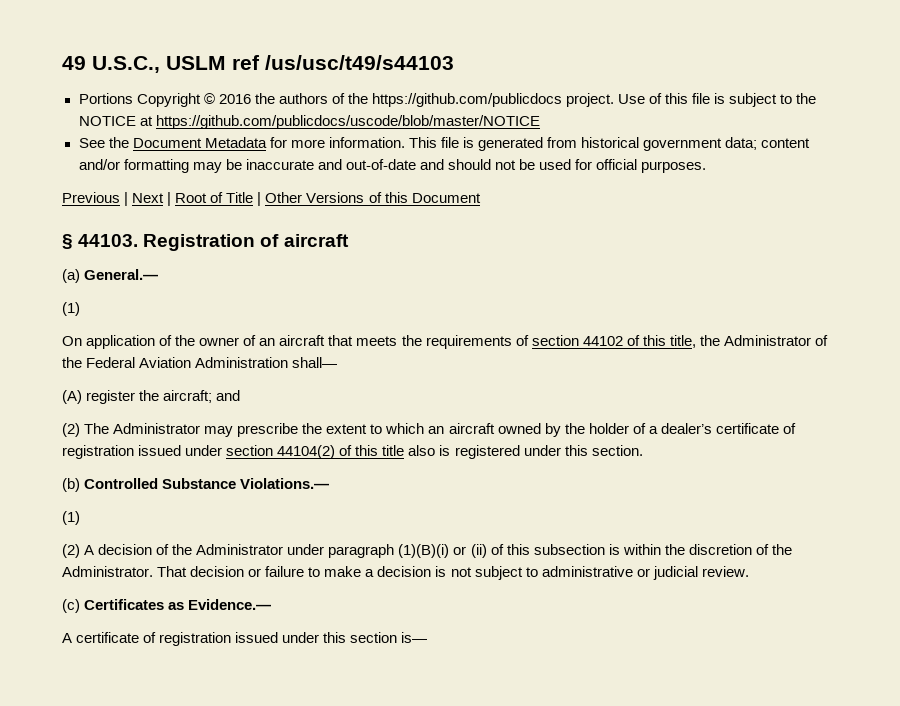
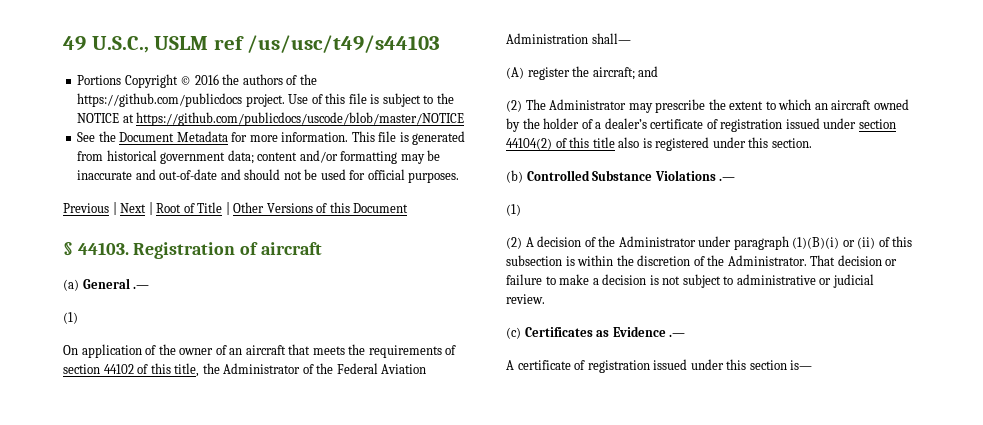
[84,269,159,280] General.— -> [82,278,150,289] General .—
[240,478,330,489] Violations.— -> [654,170,736,181] Violations .—
[188,599,272,610] Evidence.— -> [612,326,686,337] Evidence .—

